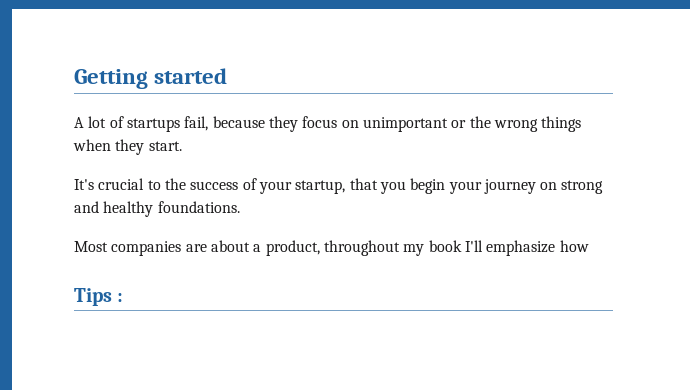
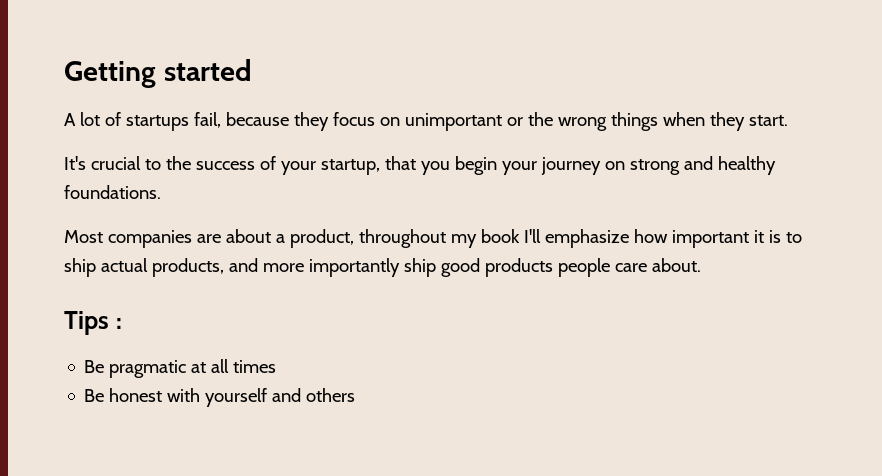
[74,288,124,306] // Tips : -> [671,230,802,248] [64,258,701,277] [64,311,122,335] [84,359,277,378] [84,388,356,407] important it is to ship actual products, and more importantly ship good products people care about. // Tips : // Be pragmatic at all times // Be honest with yourself and others

